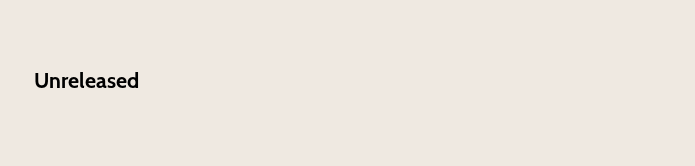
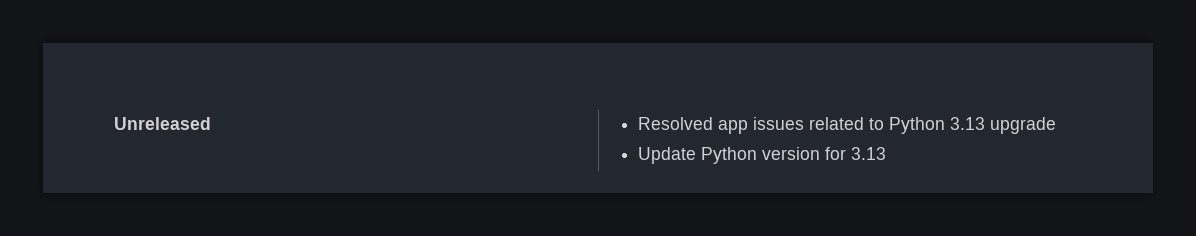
(139, 80) none -> [638,117,1057,134] [638,147,887,164] // Resolved app issues related to Python 3.13 upgrade // Update Python version for 3.13

